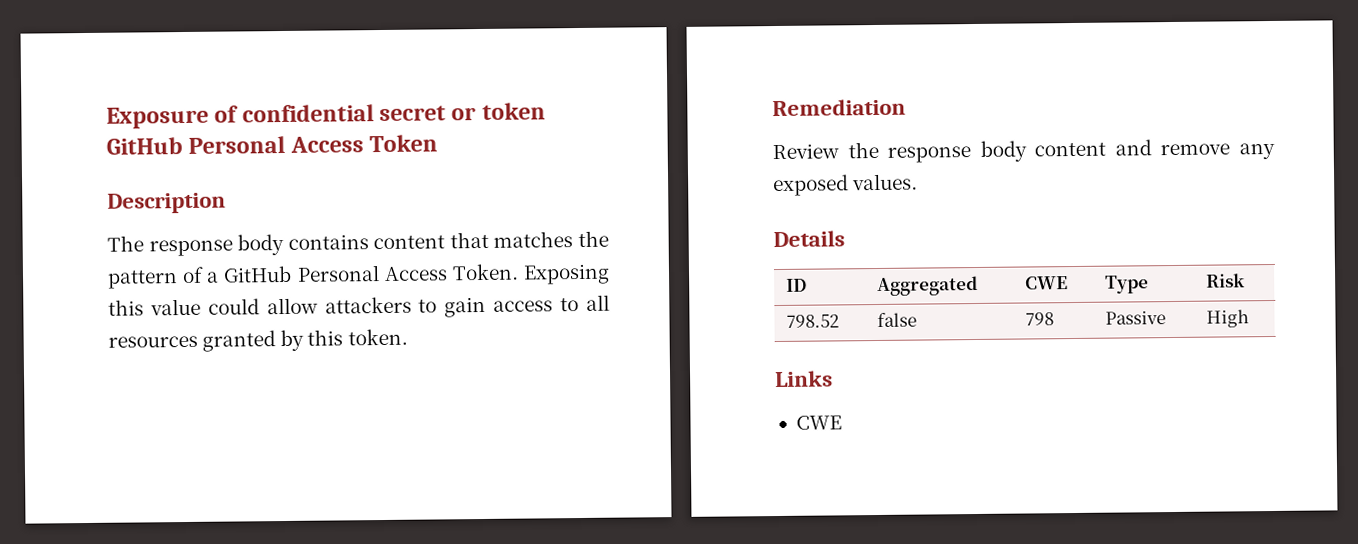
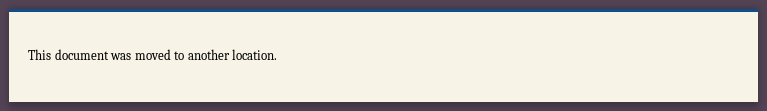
[106,102,546,129] [106,134,439,155] [107,192,226,214] [107,230,609,257] [107,263,610,289] [108,294,611,318] [108,328,408,352] [772,98,906,117] [772,139,1275,163] [773,173,919,197] [773,230,845,248] [785,278,807,292] [876,275,978,297] [1024,276,1068,290] [1104,275,1149,294] [1205,273,1245,288] [785,314,839,328] [876,312,917,328] [1024,312,1054,326] [1104,311,1166,325] [1205,309,1249,328] [775,370,833,388] [795,415,842,430] Exposure of confidential secret or token GitHub Personal Access Token // Description // The response body contains content that matches the pattern of a GitHub Personal Access Token. Exposing this value could allow attackers to gain access to all resources granted by this token. // Remediation // Review the response body content and remove any exposed values. // Details // ID | Aggregated | CWE | Type | Risk // 798.52 | false | 798 | Passive | High // Links // CWE -> [28,49,278,60] This document was moved to another location.

